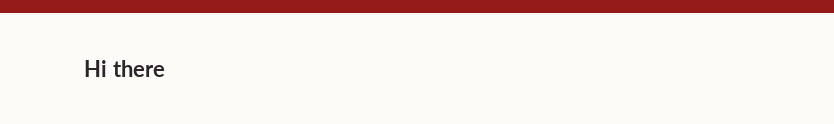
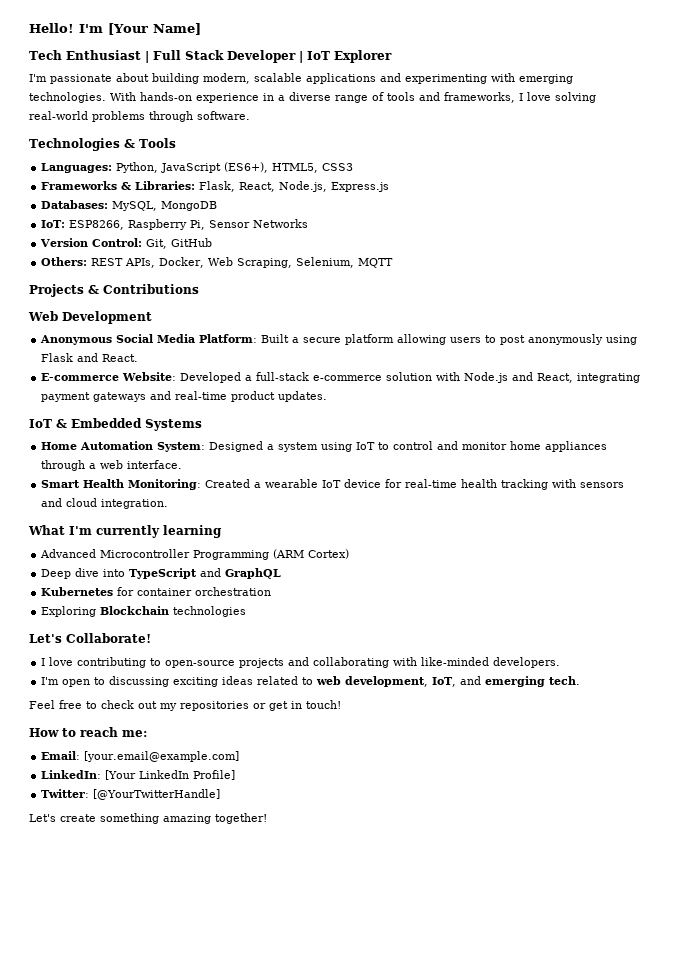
[84,60,165,77] Hi there -> [29,23,201,35] [29,50,392,63] [29,73,573,84] [29,92,596,103] [29,111,250,122] [29,138,176,151] [41,162,354,173] [41,181,390,192] [41,200,218,211] [41,219,309,230] [40,238,213,249] [41,257,394,268] [29,284,199,297] [28,311,152,324] [40,334,638,345] [41,353,139,362] [41,372,641,383] [41,391,328,402] [29,418,202,431] [41,441,608,452] [41,460,183,471] [41,479,625,490] [41,498,169,509] [28,525,222,538] [40,549,350,560] [41,568,282,579] [41,587,272,596] [41,606,247,617] [29,633,151,643] [41,657,561,668] [41,676,581,687] [29,700,341,711] [29,727,147,737] [41,751,240,762] [41,770,236,780] [41,789,221,800] [29,813,267,824] Hello! I'm [Your Name] // Tech Enthusiast | Full Stack Developer | IoT Explorer // I'm passionate about building modern, scalable applications and experimenting with emerging technologies. With hands-on experience in a diverse range of tools and frameworks, I love solving real-world problems through software. // Technologies & Tools // Languages: Python, JavaScript (ES6+), HTML5, CSS3 // Frameworks & Libraries: Flask, React, Node.js, Express.js // Databases: MySQL, MongoDB // IoT: ESP8266, Raspberry Pi, Sensor Networks // Version Control: Git, GitHub // Others: REST APIs, Docker, Web Scraping, Selenium, MQTT // Projects & Contributions // Web Development // Anonymous Social Media Platform: Built a secure platform allowing users to post anonymously using Flask and React. // E-commerce Website: Developed a full-stack e-commerce solution with Node.js and React, integrating payment gateways and real-time product updates. // IoT & Embedded Systems // Home Automation System: Designed a system using IoT to control and monitor home appliances through a web interface. // Smart Health Monitoring: Created a wearable IoT device for real-time health tracking with sensors and cloud integration. // What I'm currently learning // Advanced Microcontroller Programming (ARM Cortex) // Deep dive into TypeScript and GraphQL // Kubernetes for container orchestration // Exploring Blockchain technologies // Let's Collaborate! // I love contributing to open-source projects and collaborating with like-minded developers. // I'm open to discussing exciting ideas related to web development, IoT, and emerging tech. // Feel free to check out my repositories or get in touch! // How to reach me: // Email: [your.email@example.com] // LinkedIn: [Your LinkedIn Profile] // Twitter: [@YourTwitterHandle] // Let's create something amazing together!

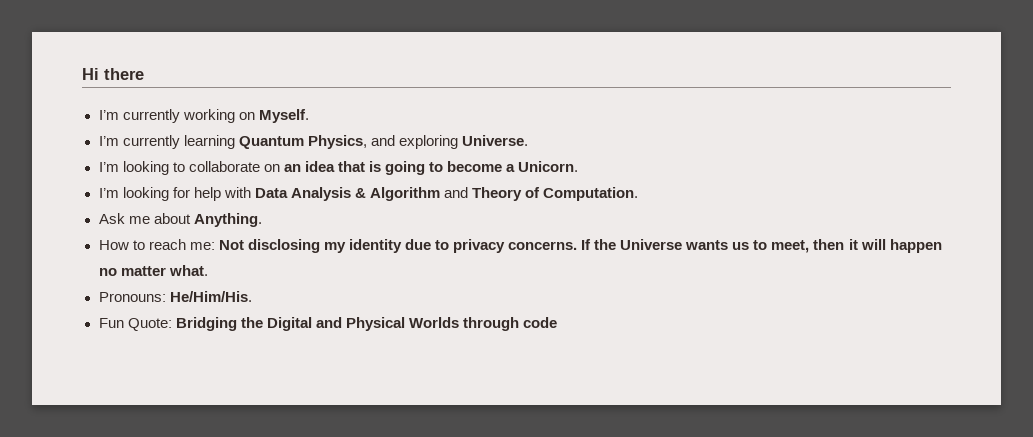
[29,23,201,35] [29,50,392,63] [29,73,573,84] [29,92,596,103] [29,111,250,122] [29,138,176,151] [41,162,354,173] [41,181,390,192] [41,200,218,211] [41,219,309,230] [40,238,213,249] [41,257,394,268] [29,284,199,297] [28,311,152,324] [40,334,638,345] [41,353,139,362] [41,372,641,383] [41,391,328,402] [29,418,202,431] [41,441,608,452] [41,460,183,471] [41,479,625,490] [41,498,169,509] [28,525,222,538] [40,549,350,560] [41,568,282,579] [41,587,272,596] [41,606,247,617] [29,633,151,643] [41,657,561,668] [41,676,581,687] [29,700,341,711] [29,727,147,737] [41,751,240,762] [41,770,236,780] [41,789,221,800] [29,813,267,824] Hello! I'm [Your Name] // Tech Enthusiast | Full Stack Developer | IoT Explorer // I'm passionate about building modern, scalable applications and experimenting with emerging technologies. With hands-on experience in a diverse range of tools and frameworks, I love solving real-world problems through software. // Technologies & Tools // Languages: Python, JavaScript (ES6+), HTML5, CSS3 // Frameworks & Libraries: Flask, React, Node.js, Express.js // Databases: MySQL, MongoDB // IoT: ESP8266, Raspberry Pi, Sensor Networks // Version Control: Git, GitHub // Others: REST APIs, Docker, Web Scraping, Selenium, MQTT // Projects & Contributions // Web Development // Anonymous Social Media Platform: Built a secure platform allowing users to post anonymously using Flask and React. // E-commerce Website: Developed a full-stack e-commerce solution with Node.js and React, integrating payment gateways and real-time product updates. // IoT & Embedded Systems // Home Automation System: Designed a system using IoT to control and monitor home appliances through a web interface. // Smart Health Monitoring: Created a wearable IoT device for real-time health tracking with sensors and cloud integration. // What I'm currently learning // Advanced Microcontroller Programming (ARM Cortex) // Deep dive into TypeScript and GraphQL // Kubernetes for container orchestration // Exploring Blockchain technologies // Let's Collaborate! // I love contributing to open-source projects and collaborating with like-minded developers. // I'm open to discussing exciting ideas related to web development, IoT, and emerging tech. // Feel free to check out my repositories or get in touch! // How to reach me: // Email: [your.email@example.com] // LinkedIn: [Your LinkedIn Profile] // Twitter: [@YourTwitterHandle] // Let's create something amazing together! -> [82,68,144,80] [98,109,309,123] [98,135,528,149] [98,161,579,175] [98,187,639,201] [98,213,262,227] [98,239,942,253] [98,265,208,276] [98,291,252,302] [98,317,557,331] Hi there // I’m currently working on Myself. // I’m currently learning Quantum Physics, and exploring Universe. // I’m looking to collaborate on an idea that is going to become a Unicorn. // I’m looking for help with Data Analysis & Algorithm and Theory of Computation. // Ask me about Anything. // How to reach me: Not disclosing my identity due to privacy concerns. If the Universe wants us to meet, then it will happen no matter what. // Pronouns: He/Him/His. // Fun Quote: Bridging the Digital and Physical Worlds through code

